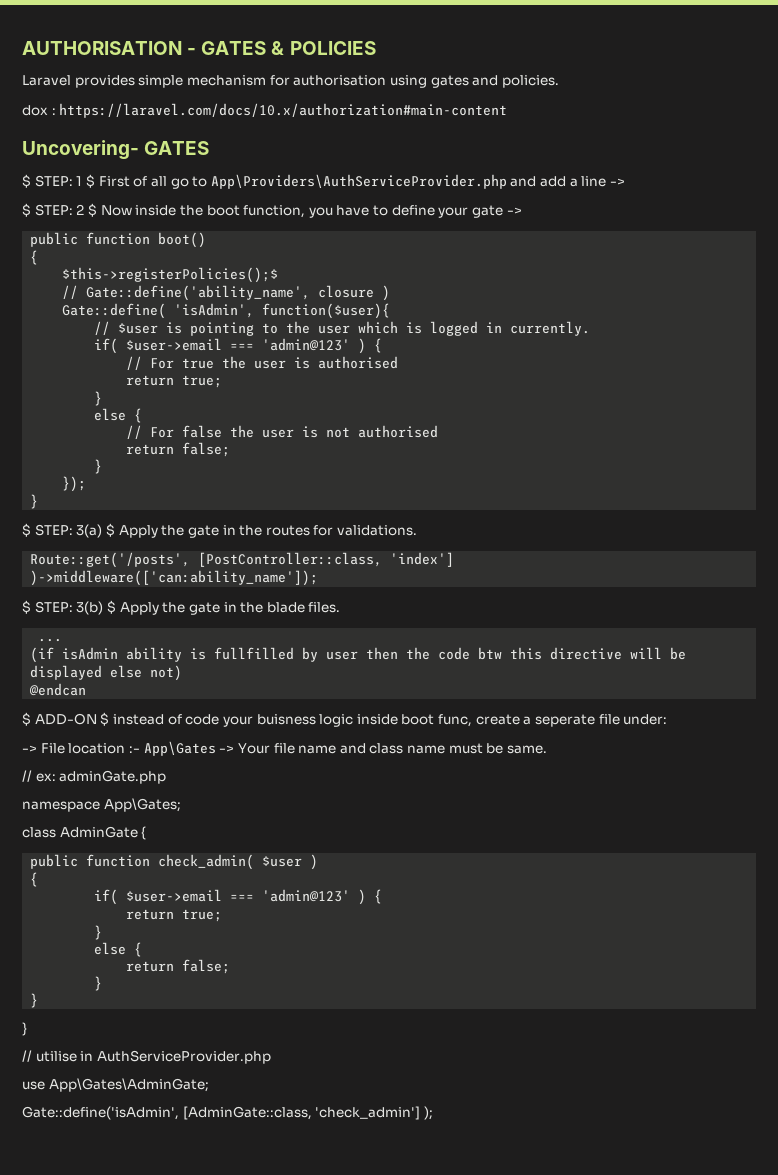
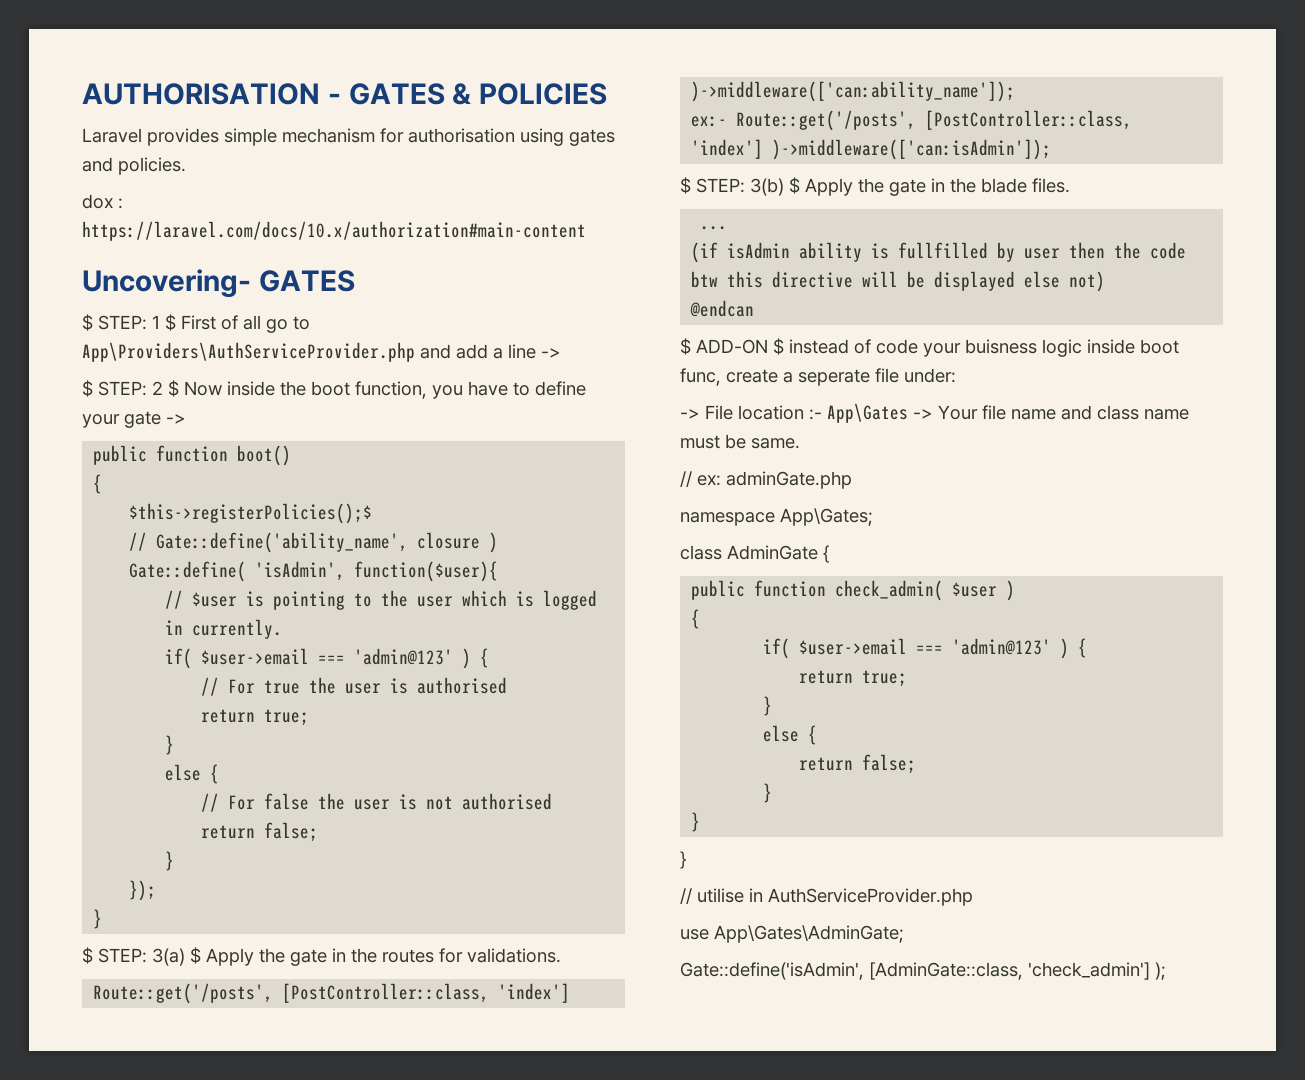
(319, 578) none -> [691,110,1133,131] [691,139,1052,160] // ex:- Route::get('/posts', [PostController::class, 'index'] )->middleware(['can:isAdmin']);

